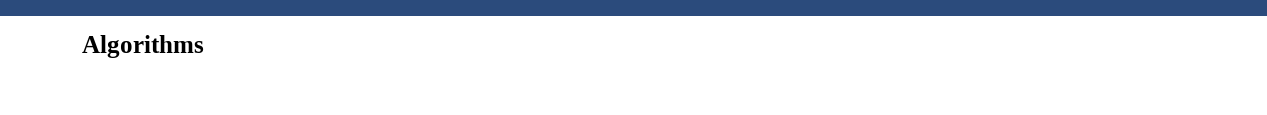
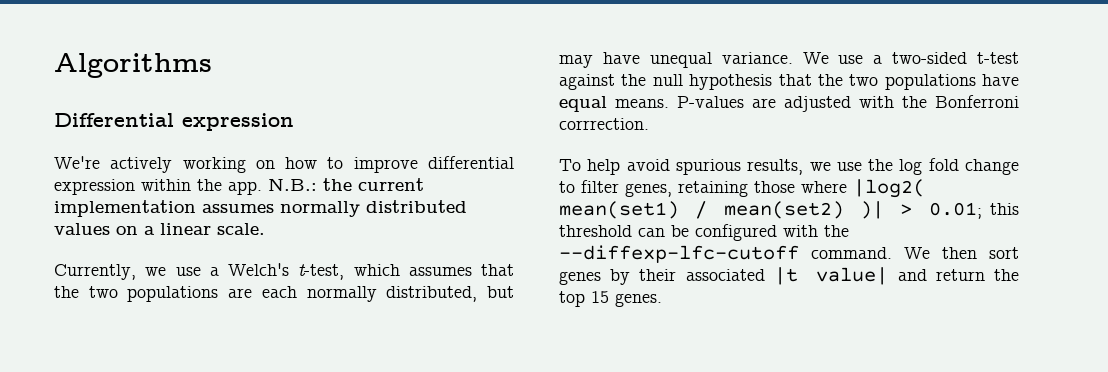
(204, 46) none -> [54,113,294,131] [54,156,514,173] [54,178,424,195] [54,200,467,217] [54,223,265,235] [54,263,514,280] [54,286,514,302] [559,52,1019,68] [559,74,1019,90] [559,95,1019,112] [559,118,649,130] [559,158,1019,175] [559,179,925,198] [559,201,1019,219] [559,224,849,241] [559,245,1019,263] [559,267,1019,285] [559,291,662,307] // Differential expression // We're actively working on how to improve differential expression within the app. N.B.: the current implementation assumes normally distributed values on a linear scale. // Currently, we use a Welch's t-test, which assumes that the two populations are each normally distributed, but may have unequal variance. We use a two-sided t-test against the null hypothesis that the two populations have equal means. P-values are adjusted with the Bonferroni corrrection. // To help avoid spurious results, we use the log fold change to filter genes, retaining those where |log2( mean(set1) / mean(set2) )| > 0.01; this threshold can be configured with the --diffexp-lfc-cutoff command. We then sort genes by their associated |t value| and return the top 15 genes.

